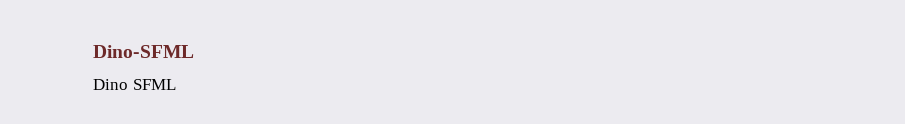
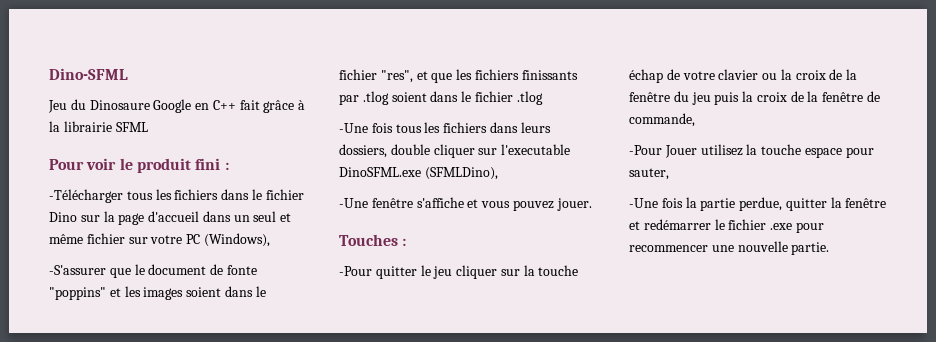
[93,79,176,90] Dino SFML -> [48,99,306,113] [49,121,148,132] [49,158,229,173] [49,189,304,203] [49,211,292,225] [49,233,270,247] [49,264,257,278] [49,286,266,300] [339,69,578,83] [339,91,543,105] [339,122,551,133] [339,144,571,158] [339,167,498,180] [339,197,592,211] [339,234,407,246] [339,265,579,279] [629,69,858,83] [629,91,881,105] [629,113,695,127] [629,144,874,158] [629,168,669,180] [629,197,887,211] [629,219,824,233] [629,241,830,255] Jeu du Dinosaure Google en C++ fait grâce à la librairie SFML // Pour voir le produit fini : // -Télécharger tous les fichiers dans le fichier Dino sur la page d'accueil dans un seul et même fichier sur votre PC (Windows), // -S'assurer que le document de fonte "poppins" et les images soient dans le fichier "res", et que les fichiers finissants par .tlog soient dans le fichier .tlog // -Une fois tous les fichiers dans leurs dossiers, double cliquer sur l'executable DinoSFML.exe (SFMLDino), // -Une fenêtre s'affiche et vous pouvez jouer. // Touches : // -Pour quitter le jeu cliquer sur la touche échap de votre clavier ou la croix de la fenêtre du jeu puis la croix de la fenêtre de commande, // -Pour Jouer utilisez la touche espace pour sauter, // -Une fois la partie perdue, quitter la fenêtre et redémarrer le fichier .exe pour recommencer une nouvelle partie.

